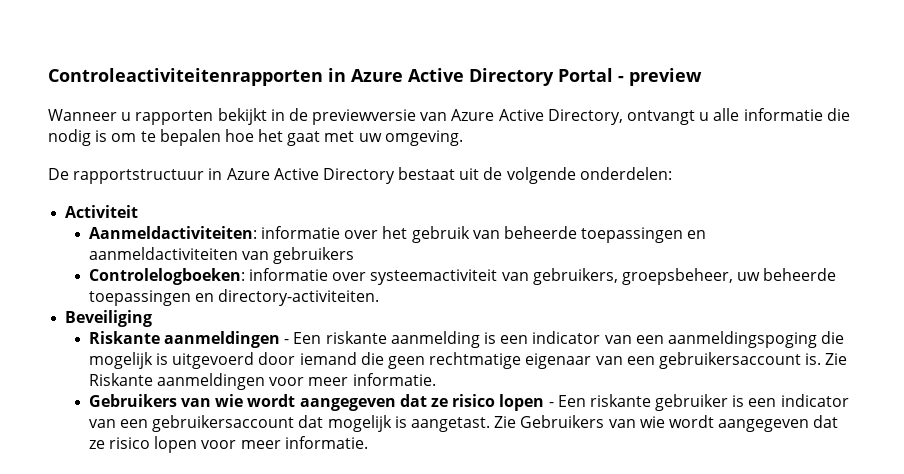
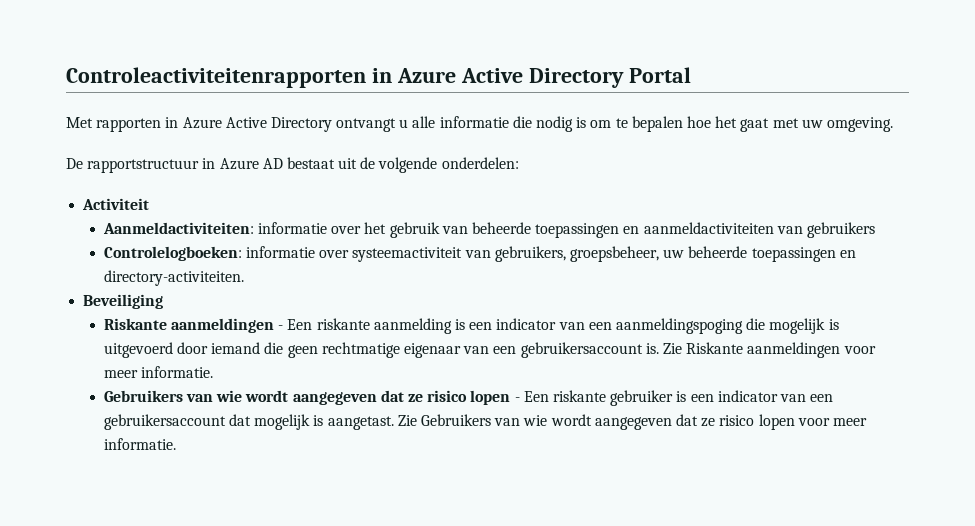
[618,68,702,86] [48,108,623,125] - preview // Wanneer u rapporten bekijkt in de previewversie van Azure Active Directory, -> [66,117,332,132] // Met rapporten in Azure Active Directory
[273,168,395,184] Active Directory -> [262,158,283,169] AD

